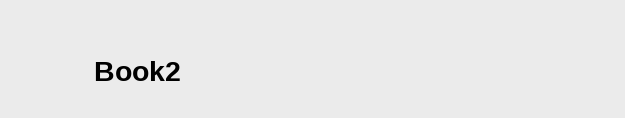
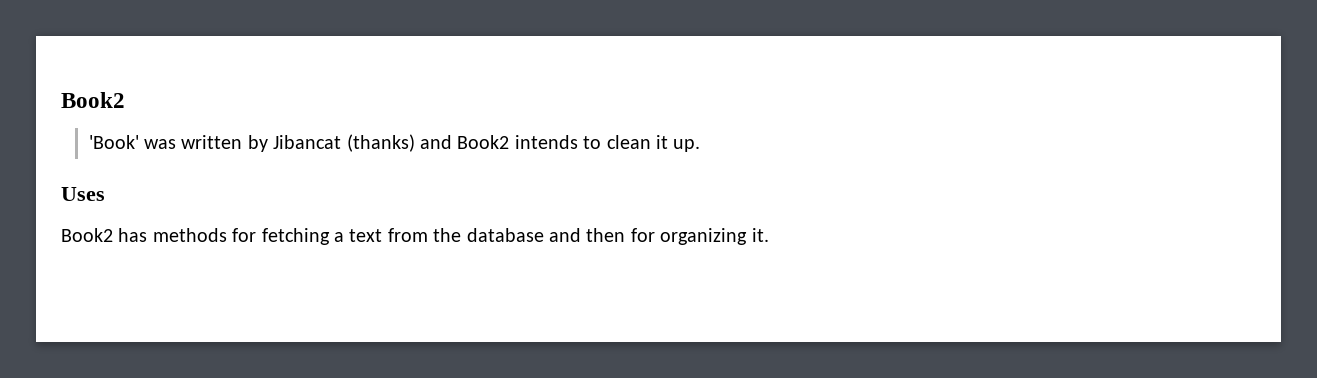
[94,61,181,81] Book2 -> [61,92,125,108] [88,134,701,152] [61,187,105,201] [61,228,769,245] Book2 // 'Book' was written by Jibancat (thanks) and Book2 intends to clean it up. // Uses // Book2 has methods for fetching a text from the database and then for organizing it.

